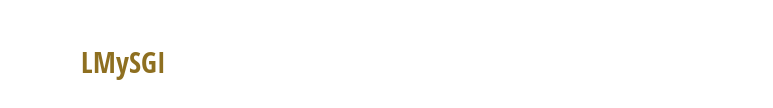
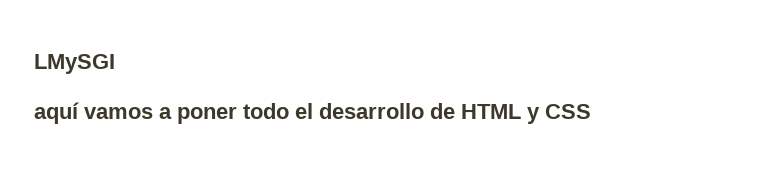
(166, 66) none -> [34,102,591,124] // aquí vamos a poner todo el desarrollo de HTML y CSS

